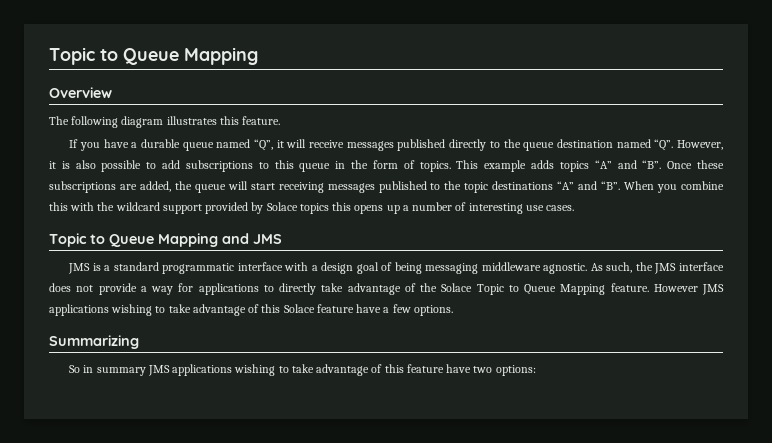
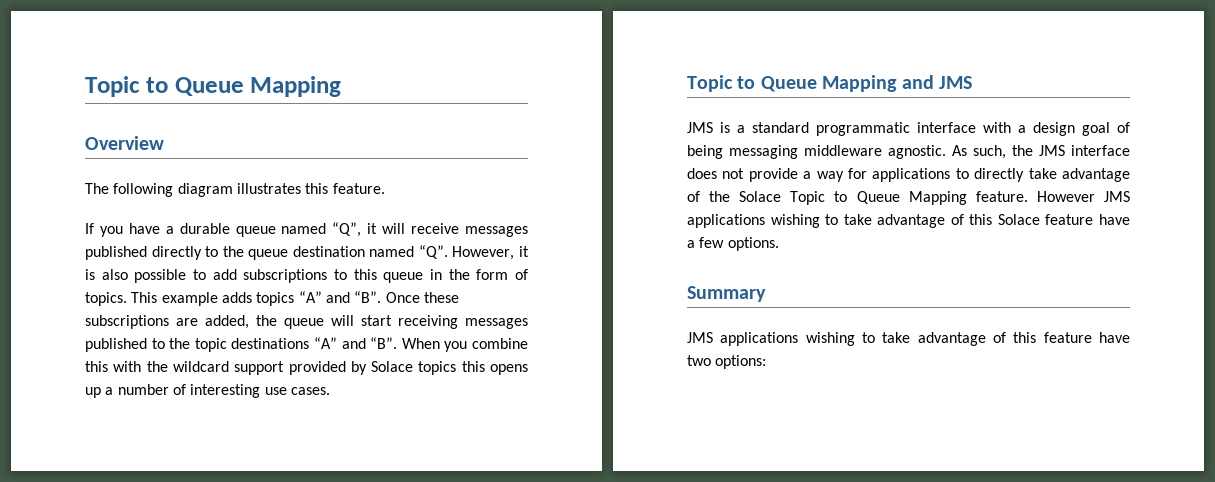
[49,335,139,349] [69,365,146,376] Summarizing // So in summary -> [687,286,766,302] Summary //

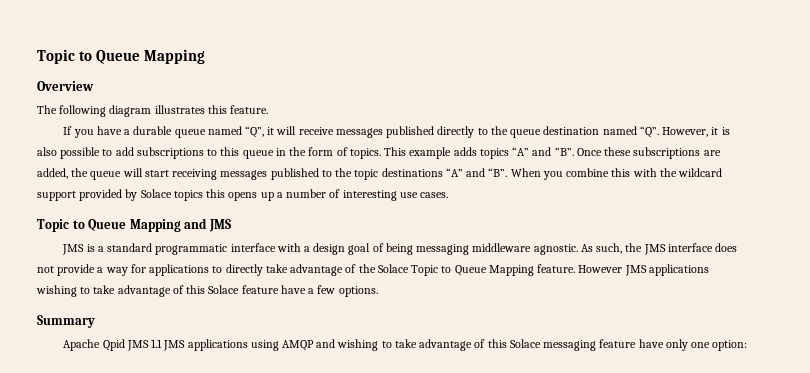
[687,332,1130,346] [687,355,767,369] JMS applications wishing to take advantage of this feature have two options: -> [63,339,748,351] Apache Qpid JMS 1.1 JMS applications using AMQP and wishing to take advantage of this Solace messaging feature have only one option:

